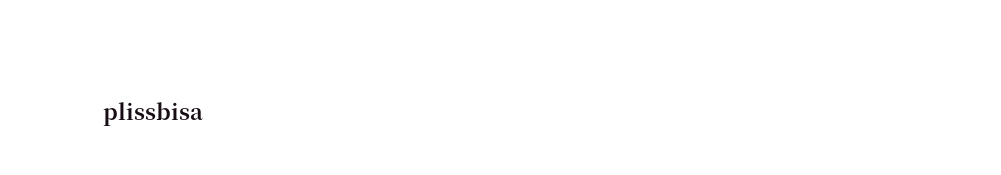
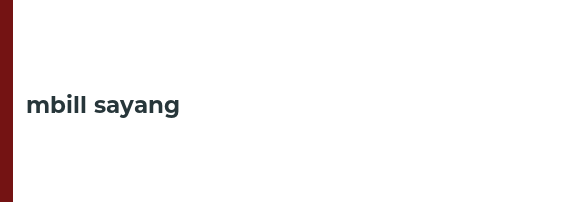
[103,102,203,126] plissbisa -> [26,94,180,118] mbill sayang

